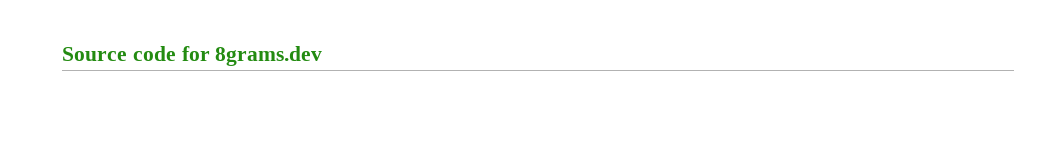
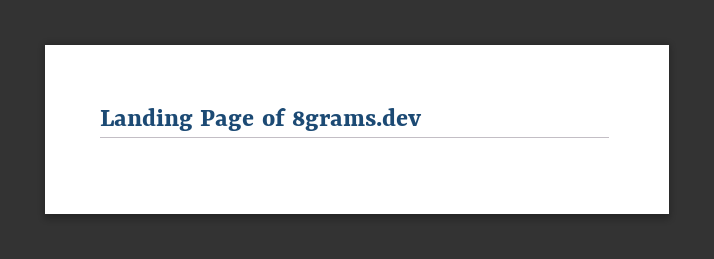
[62,46,210,61] Source code for -> [100,108,286,131] Landing Page of

